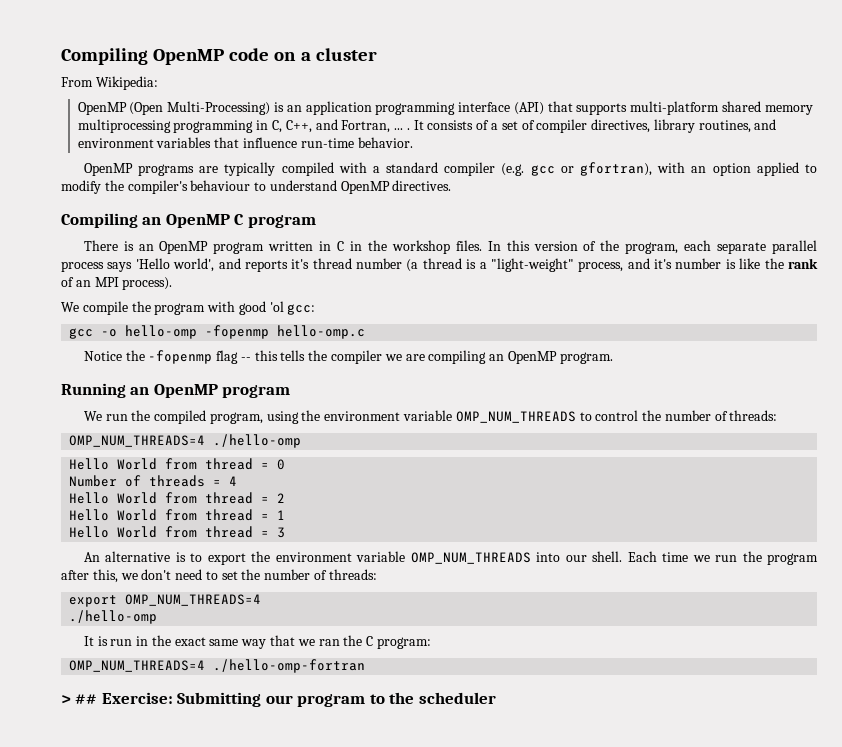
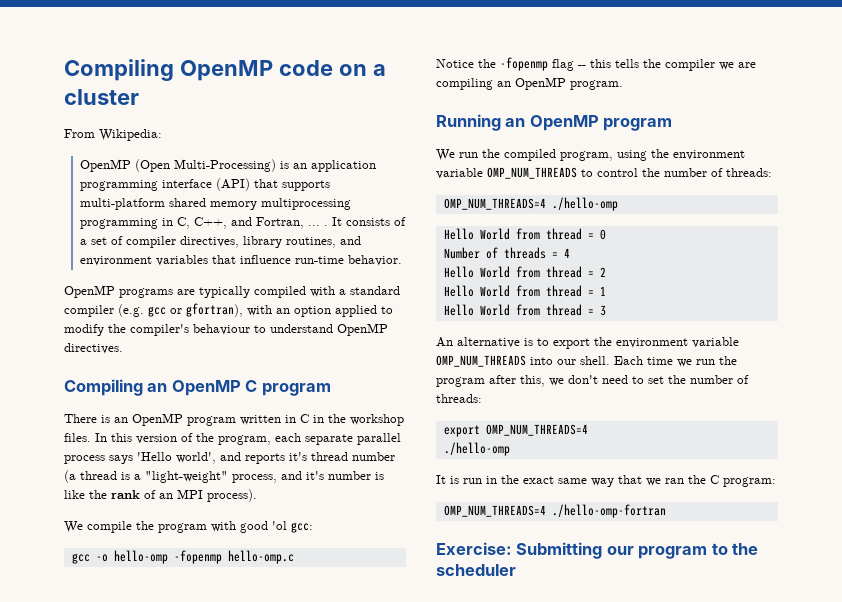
[61,694,98,704] > ## -> (666, 511) none

